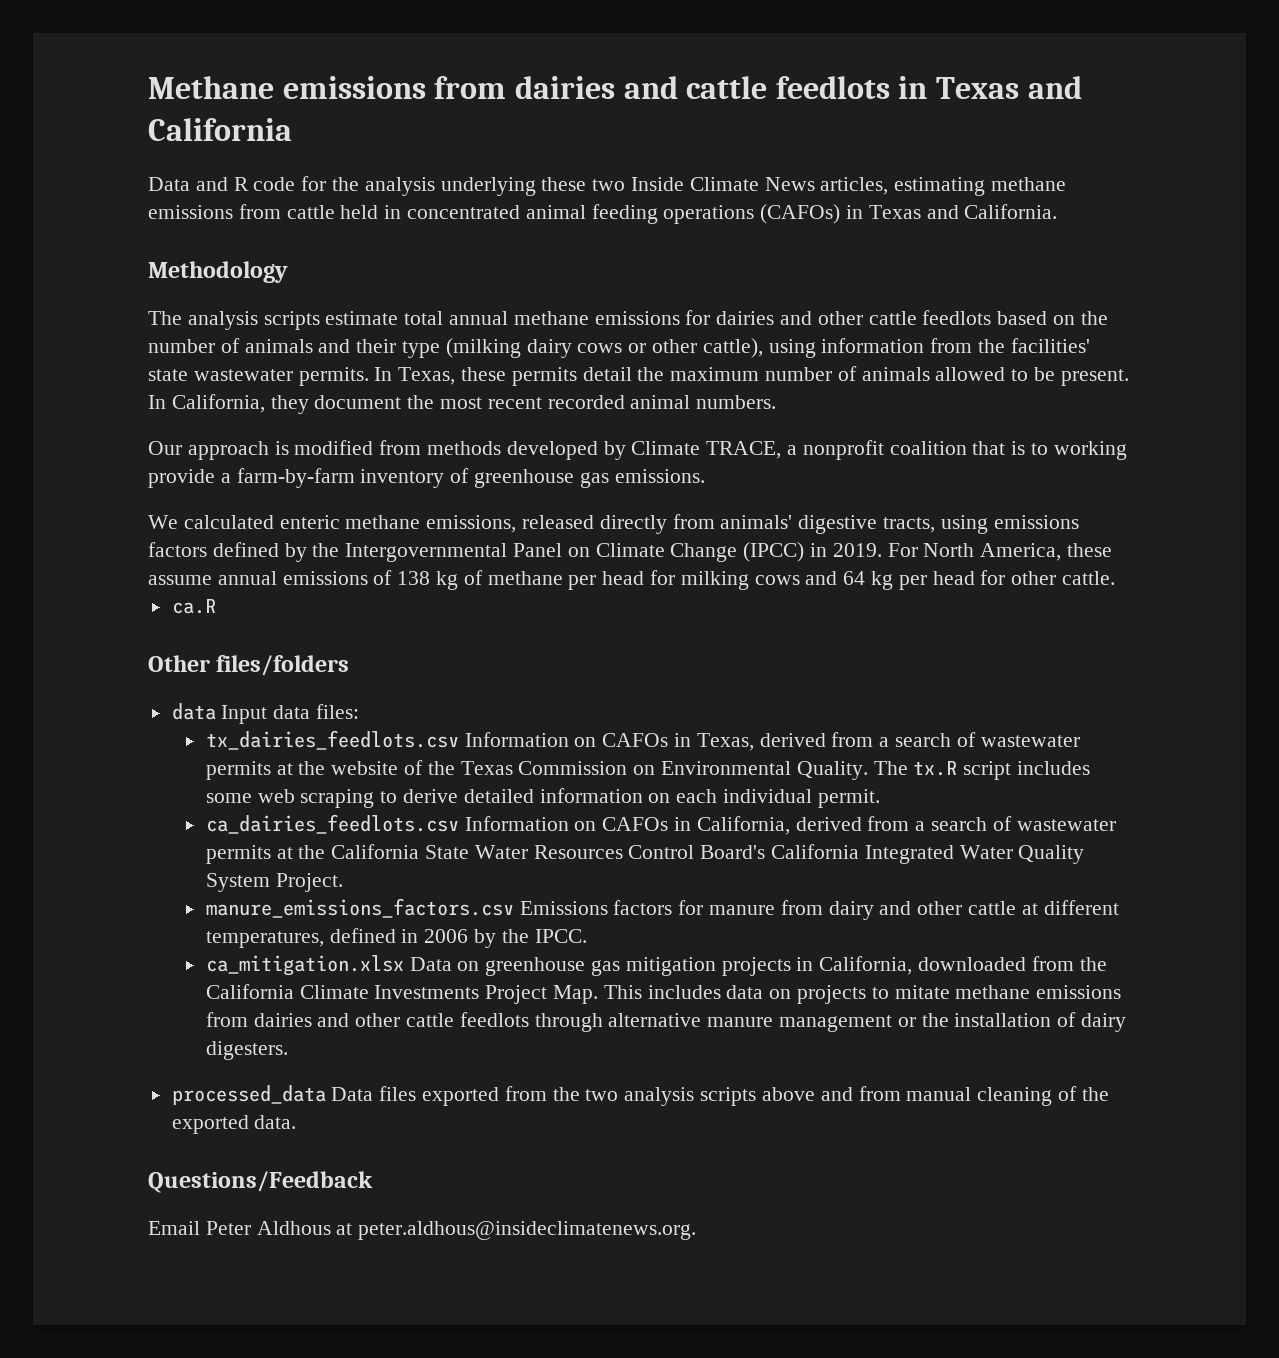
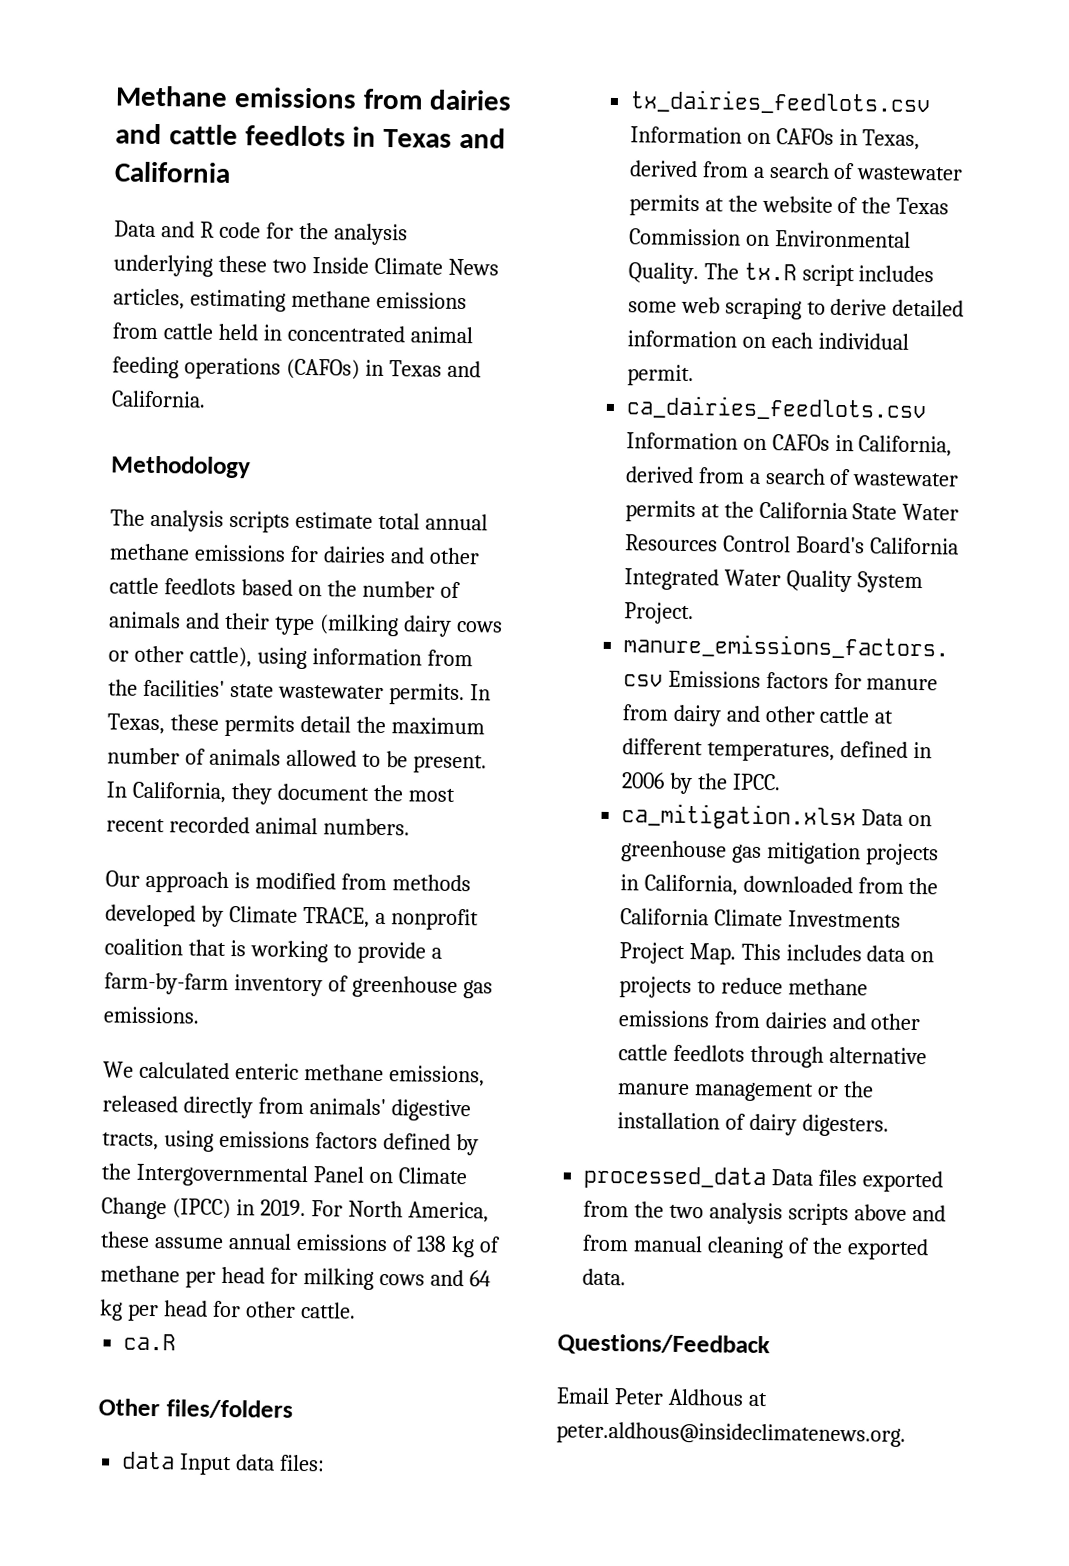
[1031,441,1127,460] to working -> [249,940,352,963] working to
[894,985,950,999] mitate -> [720,977,783,995] reduce

